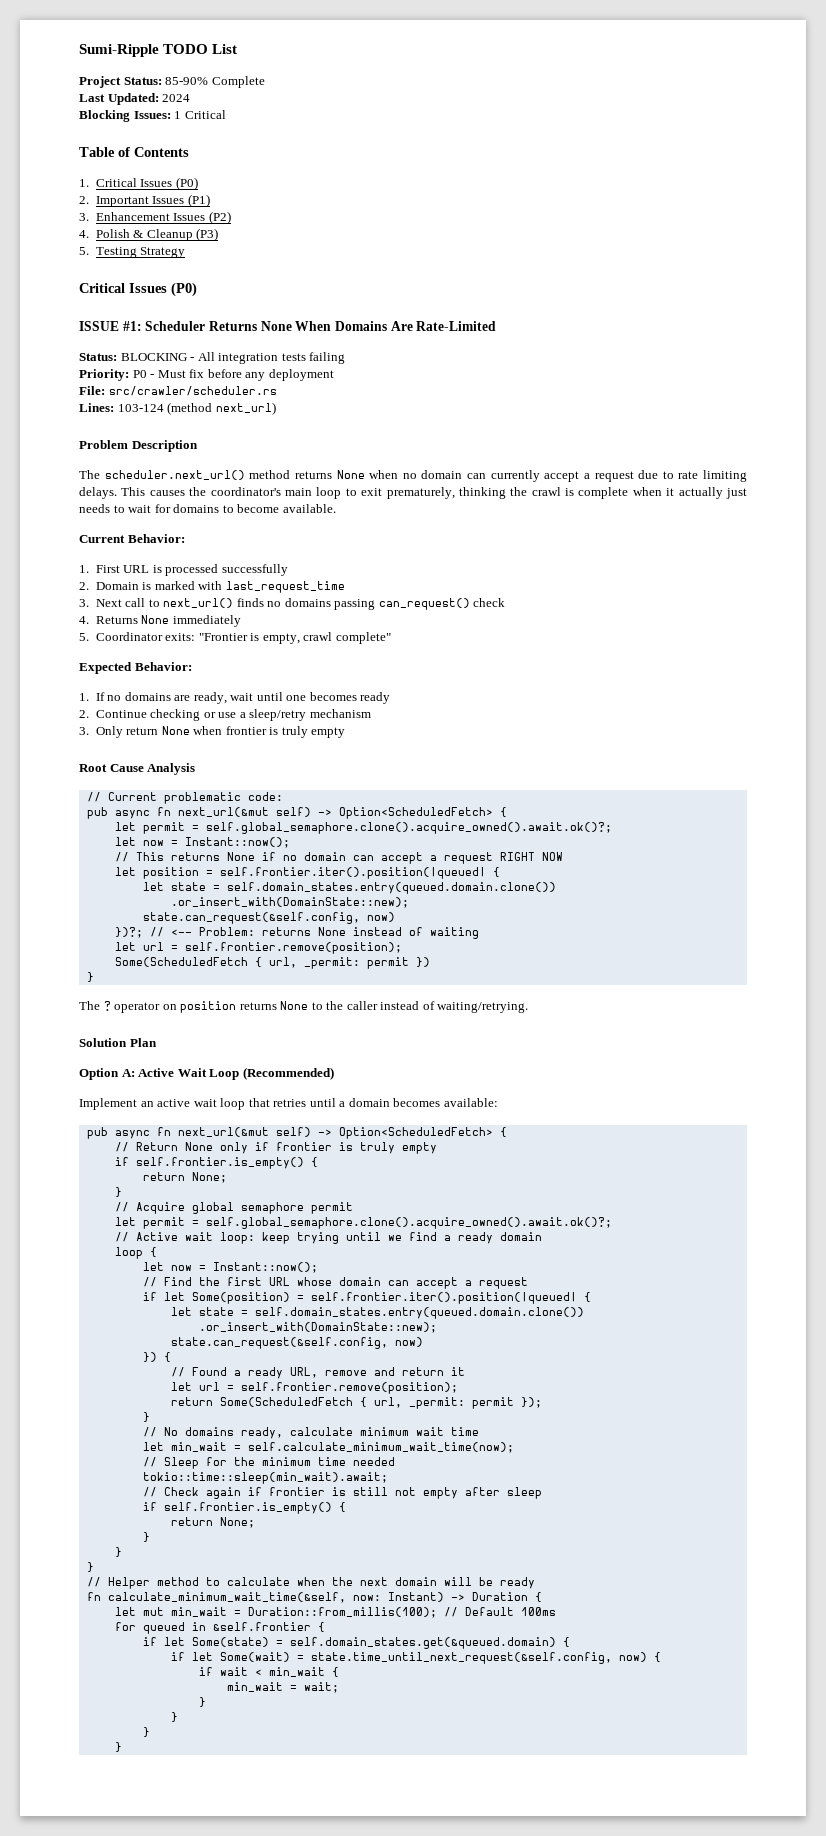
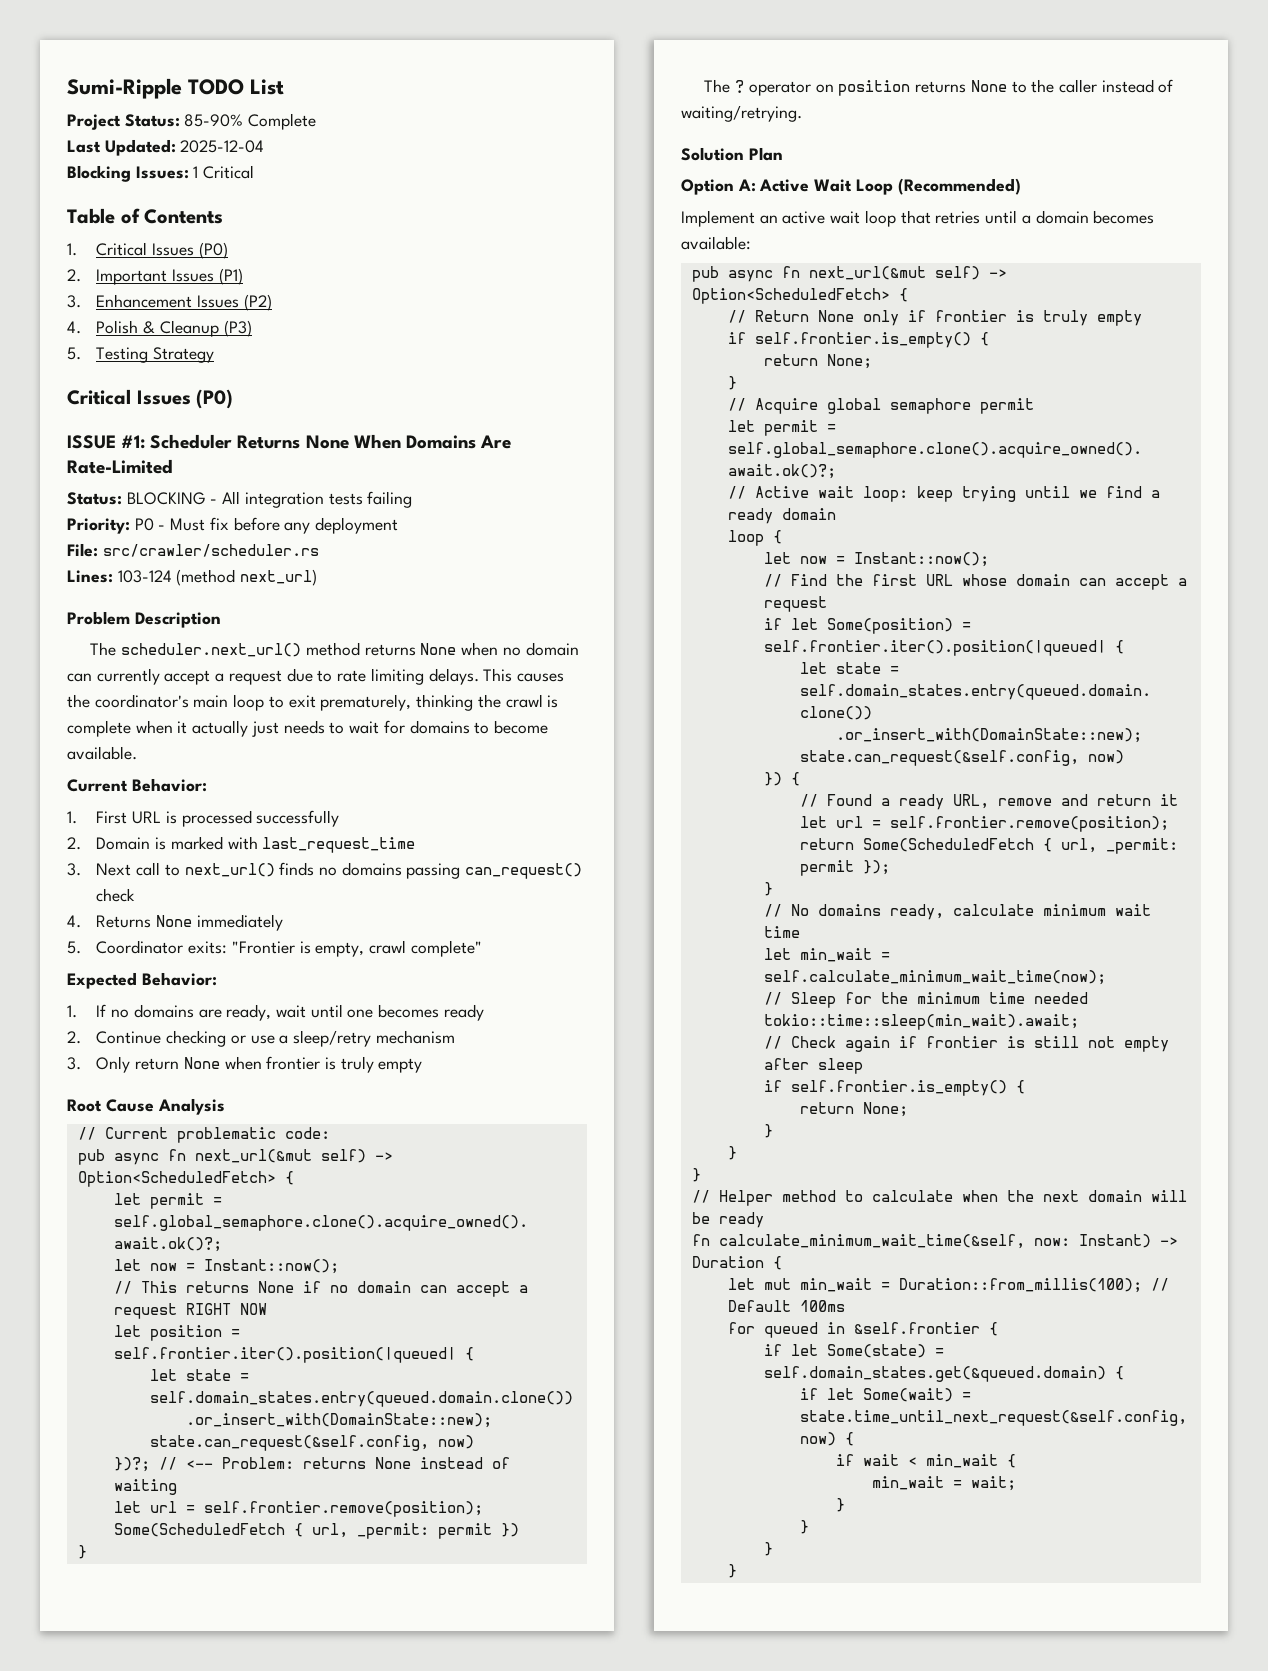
[162,94,191,102] 2024 -> [180,140,265,153] 2025-12-04

